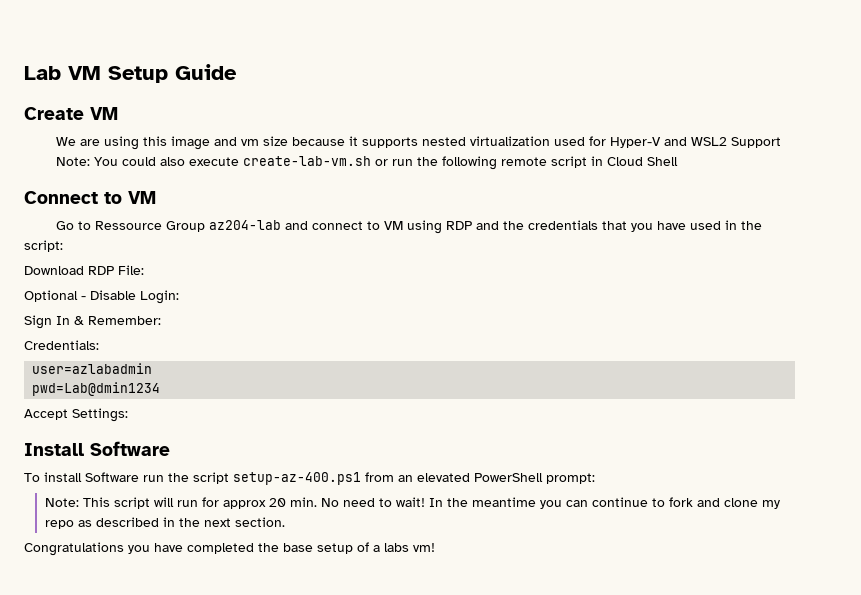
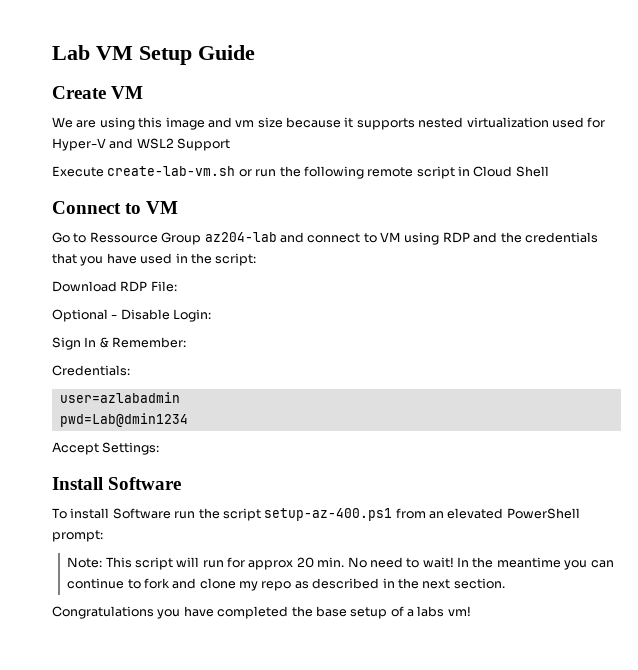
[55,157,239,166] Note: You could also execute -> [52,166,104,177] Execute

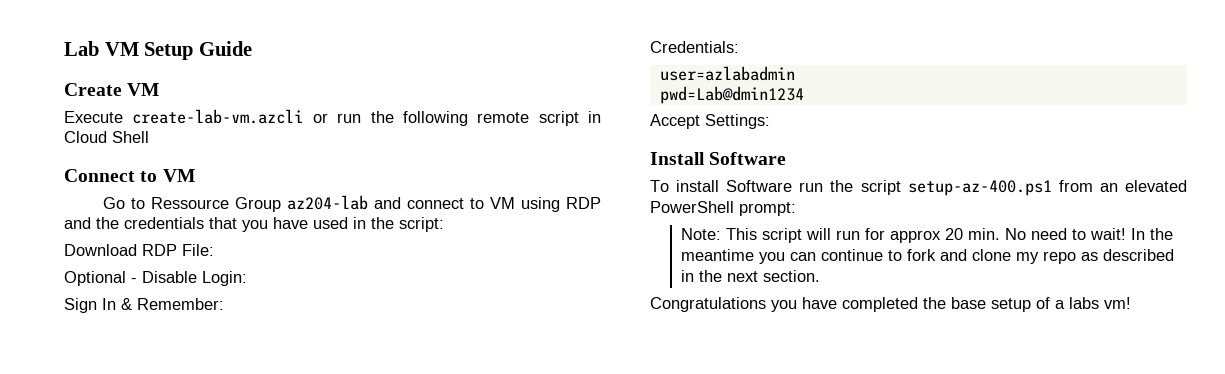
[52,117,606,130] [52,138,231,151] // We are using this image and vm size because it supports nested virtualization used for Hyper-V and WSL2 Support -> (160, 89) none
[107,166,236,176] create-lab-vm.sh -> [132,109,304,124] create-lab-vm.azcli

